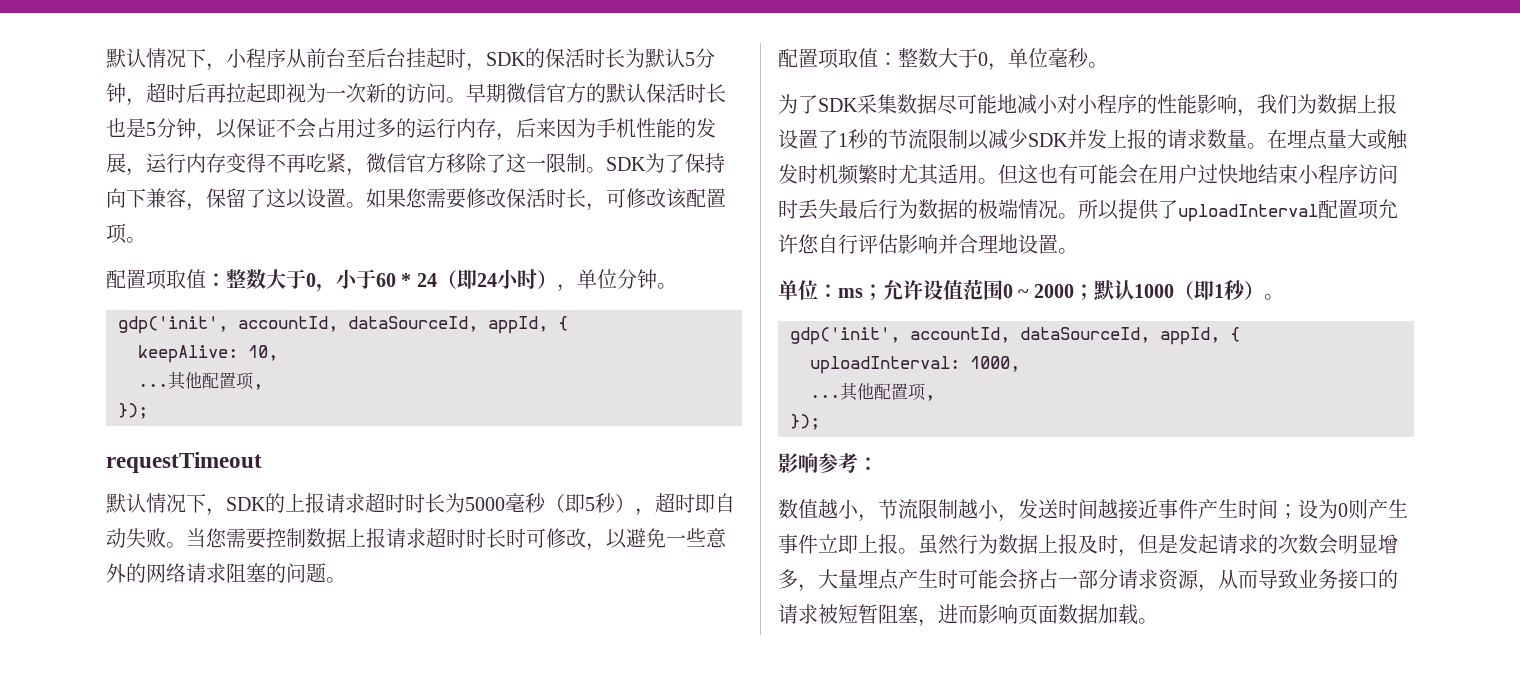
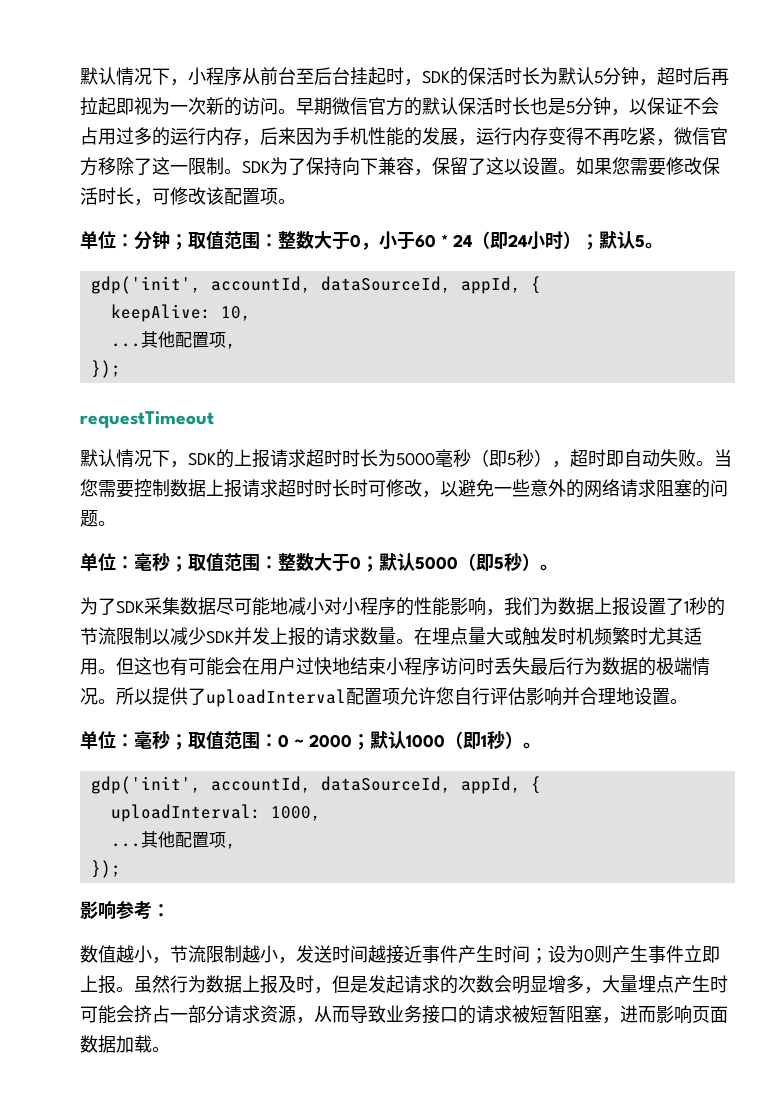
[106,269,206,290] 配置项取值 -> [80,231,260,250] 单位：分钟；取值范围
[556,269,657,292] ，单位分钟 -> [580,231,645,250] ；默认5
[778,48,1089,71] 配置项取值：整数大于0，单位毫秒 -> [80,553,540,572] 单位：毫秒；取值范围：整数大于0；默认5000（即5秒）
[838,279,1003,300] ms；允许设值范围 -> [134,731,278,750] 毫秒；取值范围：

